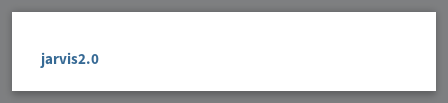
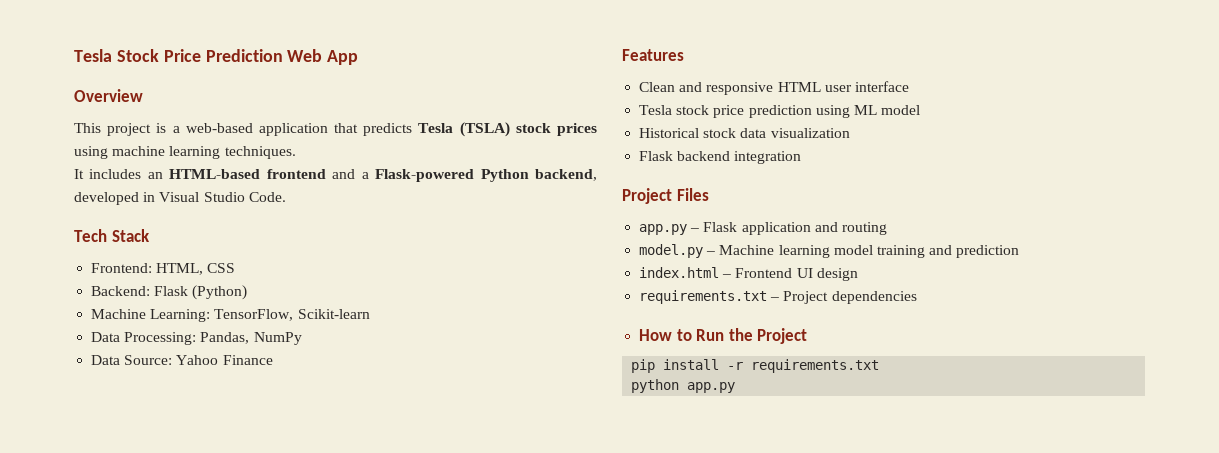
[40,52,99,68] jarvis2.0 -> [74,49,359,65] [74,89,143,102] [74,122,597,137] [74,146,296,159] [74,169,597,182] [74,192,286,205] [74,229,150,242] [91,263,236,275] [91,285,248,300] [91,309,370,322] [91,332,302,345] [91,355,273,365] [622,49,684,61] [639,81,909,95] [639,105,921,118] [639,128,850,138] [639,151,802,164] [622,188,709,204] [639,222,887,235] [639,244,1020,258] [639,267,858,281] [639,290,917,304] [639,328,808,344] [631,359,880,373] [631,379,736,393] Tesla Stock Price Prediction Web App // Overview // This project is a web-based application that predicts Tesla (TSLA) stock prices using machine learning techniques. // It includes an HTML-based frontend and a Flask-powered Python backend, developed in Visual Studio Code. // Tech Stack // Frontend: HTML, CSS // Backend: Flask (Python) // Machine Learning: TensorFlow, Scikit-learn // Data Processing: Pandas, NumPy // Data Source: Yahoo Finance // Features // Clean and responsive HTML user interface // Tesla stock price prediction using ML model // Historical stock data visualization // Flask backend integration // Project Files // app.py – Flask application and routing // model.py – Machine learning model training and prediction // index.html – Frontend UI design // requirements.txt – Project dependencies // How to Run the Project // pip install -r requirements.txt // python app.py

